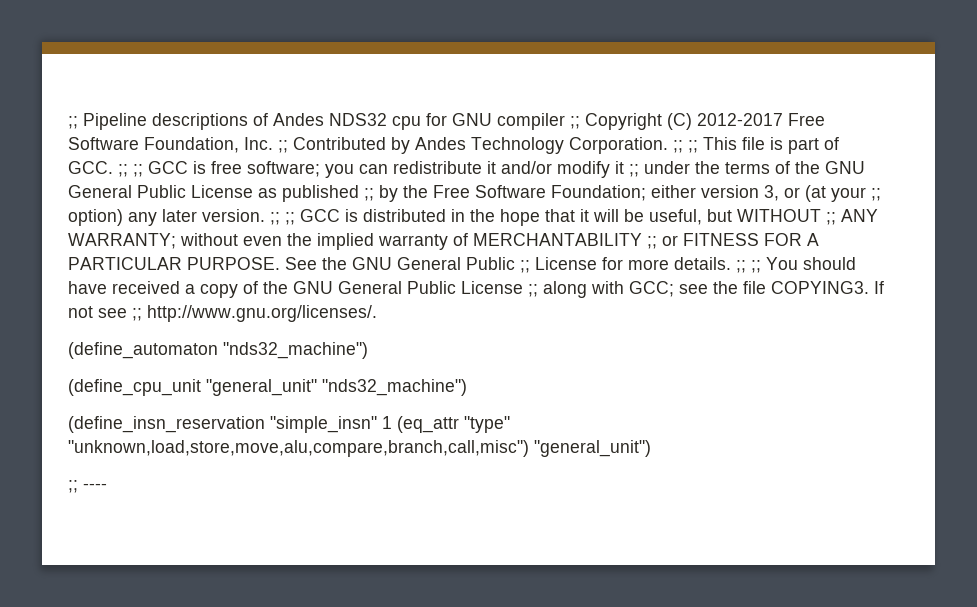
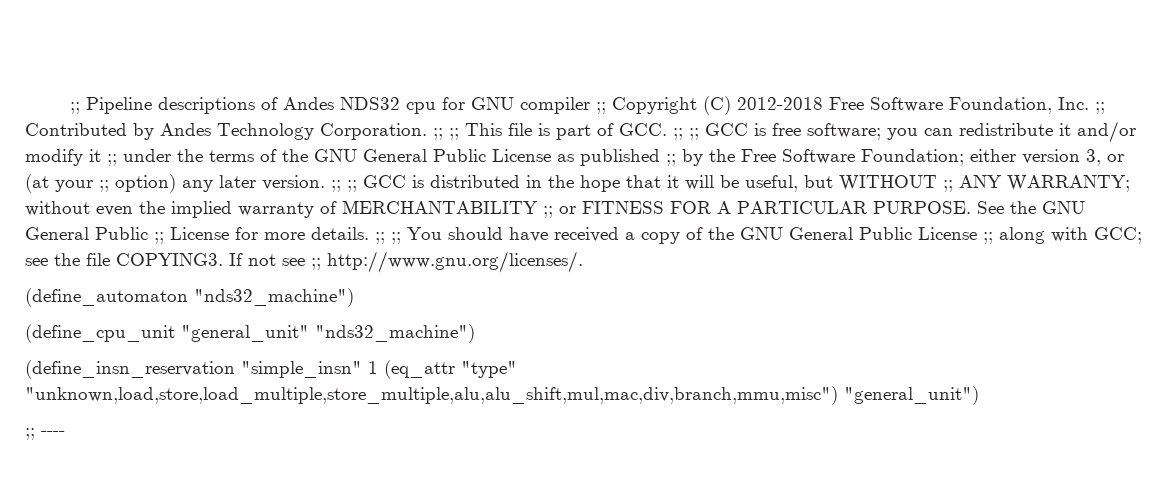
[697,113,783,126] 2012-2017 -> [736,97,823,110] 2012-2018
[68,440,529,457] "unknown,load,store,move,alu,compare,branch,call,misc") -> [25,386,838,405] "unknown,load,store,load_multiple,store_multiple,alu,alu_shift,mul,mac,div,branch,mmu,misc")

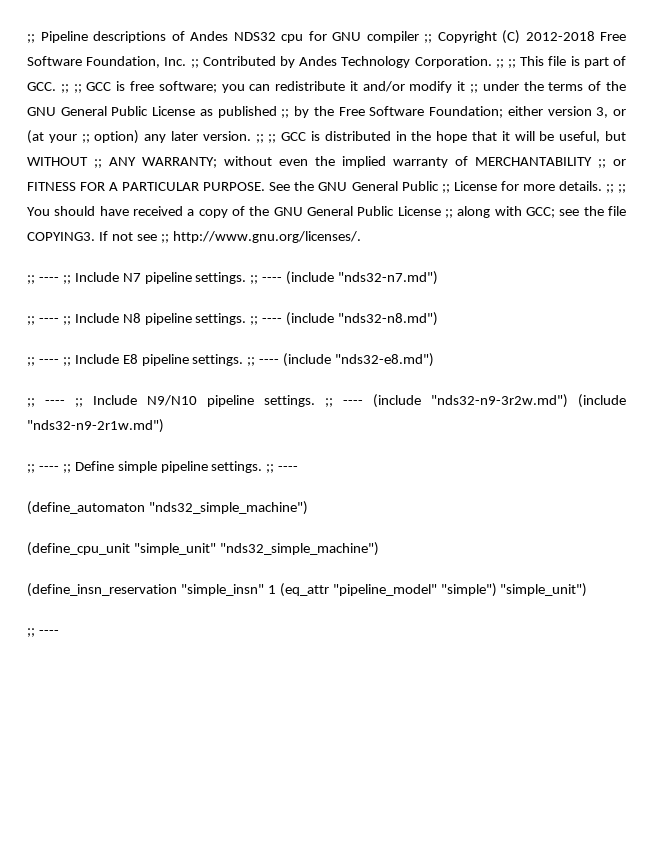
(583, 262) none -> [27,271,439,285] [27,312,439,326] [27,353,435,367] [27,394,626,408] [27,419,164,433] [27,461,299,473] // ;; ---- ;; Include N7 pipeline settings. ;; ---- (include "nds32-n7.md") // ;; ---- ;; Include N8 pipeline settings. ;; ---- (include "nds32-n8.md") // ;; ---- ;; Include E8 pipeline settings. ;; ---- (include "nds32-e8.md") // ;; ---- ;; Include N9/N10 pipeline settings. ;; ---- (include "nds32-n9-3r2w.md") (include "nds32-n9-2r1w.md") // ;; ---- ;; Define simple pipeline settings. ;; ----
[194,288,354,307] "nds32_machine") -> [148,501,308,515] "nds32_simple_machine")
[181,324,475,343] "general_unit" "nds32_machine") -> [133,542,379,556] "simple_unit" "nds32_simple_machine")
[461,361,517,378] [25,386,979,405] "type" "unknown,load,store,load_multiple,store_multiple,alu,alu_shift,mul,mac,div,branch,mmu,misc") "general_unit") -> [332,583,588,597] "pipeline_model" "simple") "simple_unit")

